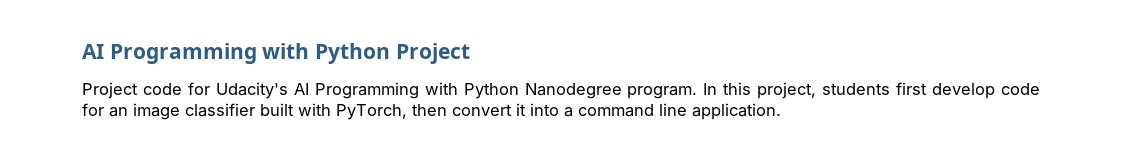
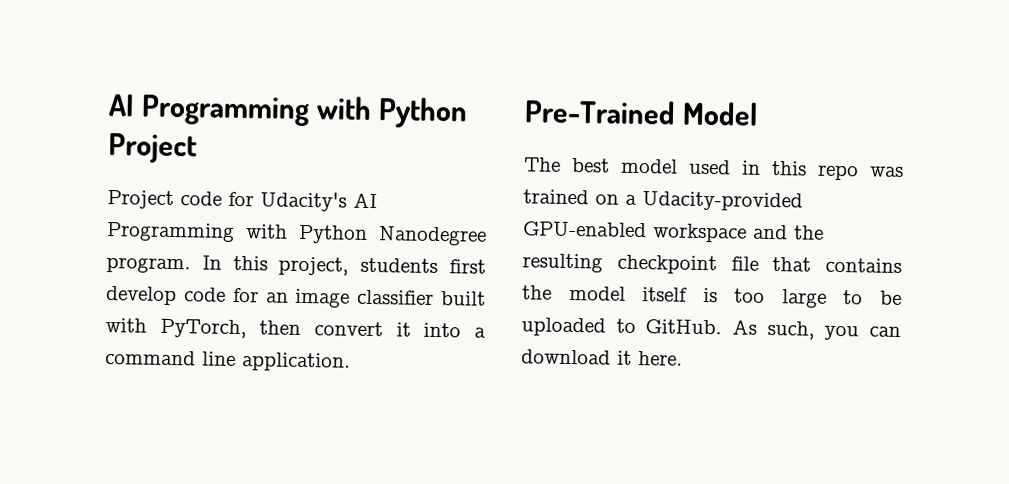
(781, 111) none -> [524,99,759,126] [524,157,904,181] [523,189,803,212] [523,221,824,243] [522,253,902,275] [522,285,902,308] [521,317,901,341] [521,349,683,366] // Pre-Trained Model // The best model used in this repo was trained on a Udacity-provided GPU-enabled workspace and the resulting checkpoint file that contains the model itself is too large to be uploaded to GitHub. As such, you can download it here.

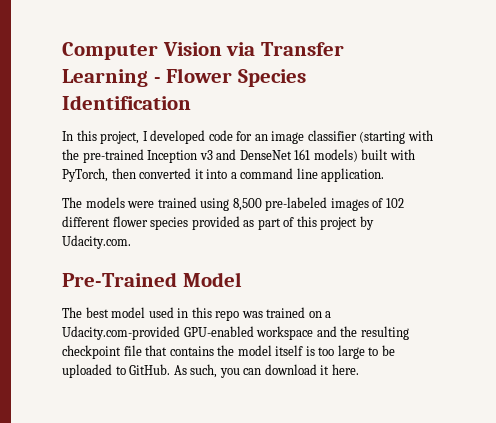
[108,94,469,129] [108,133,197,164] [107,190,377,212] [106,222,487,246] [106,255,487,276] [106,286,177,306] AI Programming with Python Project // Project code for Udacity's AI Programming with Python Nanodegree program. In this project, students first develop -> [62,42,344,60] [62,68,306,87] [62,95,191,110] [62,130,206,144] Computer Vision via Transfer Learning - Flower Species Identification // In this project, I developed
(435, 297) none -> [359,130,433,144] [62,149,358,163] (starting with the pre-trained Inception v3 and DenseNet 161 models)
[314,321,383,337] convert -> [139,168,192,179] converted
(351, 362) none -> [62,197,404,211] [62,216,374,230] [62,235,131,249] // The models were trained using 8,500 pre-labeled images of 102 different flower species provided as part of this project by Udacity.com.
[642,191,803,212] Udacity-provided -> [62,326,180,340] Udacity.com-provided

